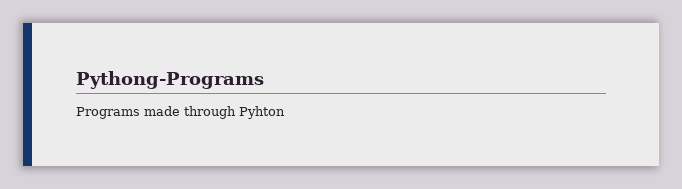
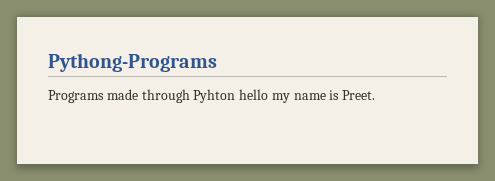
(285, 112) none -> [239,89,376,103] hello my name is Preet.

